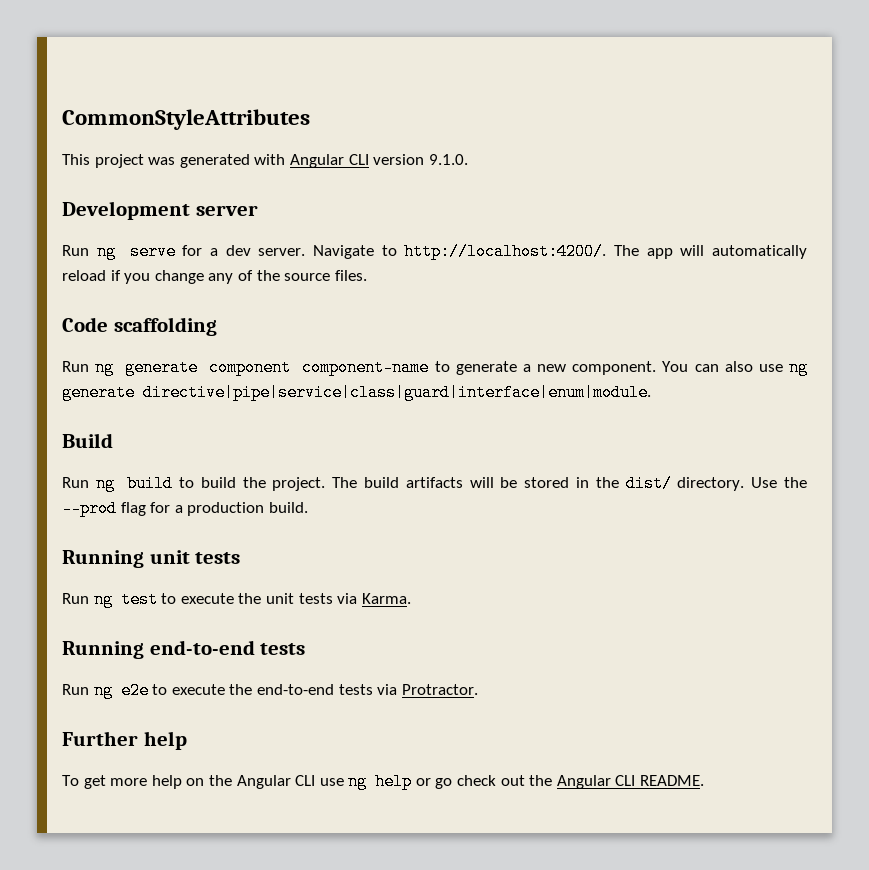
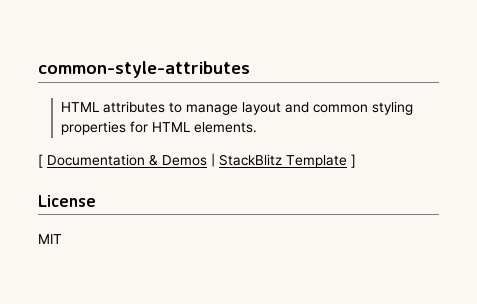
[62,109,310,130] [62,154,468,168] [62,201,258,220] [62,243,807,260] [62,270,367,284] [62,317,217,336] [62,359,809,376] [62,384,651,401] [62,433,113,448] [62,475,807,492] [62,500,308,517] [62,550,241,568] [62,591,411,608] [62,640,306,659] [62,682,478,699] [62,731,187,750] [62,773,705,790] CommonStyleAttributes // This project was generated with Angular CLI version 9.1.0. // Development server // Run ng serve for a dev server. Navigate to http://localhost:4200/. The app will automatically reload if you change any of the source files. // Code scaffolding // Run ng generate component component-name to generate a new component. You can also use ng generate directive|pipe|service|class|guard|interface|enum|module. // Build // Run ng build to build the project. The build artifacts will be stored in the dist/ directory. Use the --prod flag for a production build. // Running unit tests // Run ng test to execute the unit tests via Karma. // Running end-to-end tests // Run ng e2e to execute the end-to-end tests via Protractor. // Further help // To get more help on the Angular CLI use ng help or go check out the Angular CLI README. -> [38,61,250,78] [60,101,413,115] [60,121,257,135] [38,153,356,168] [38,195,96,207] [38,234,62,244] common-style-attributes // HTML attributes to manage layout and common styling properties for HTML elements. // [ Documentation & Demos | StackBlitz Template ] // License // MIT

